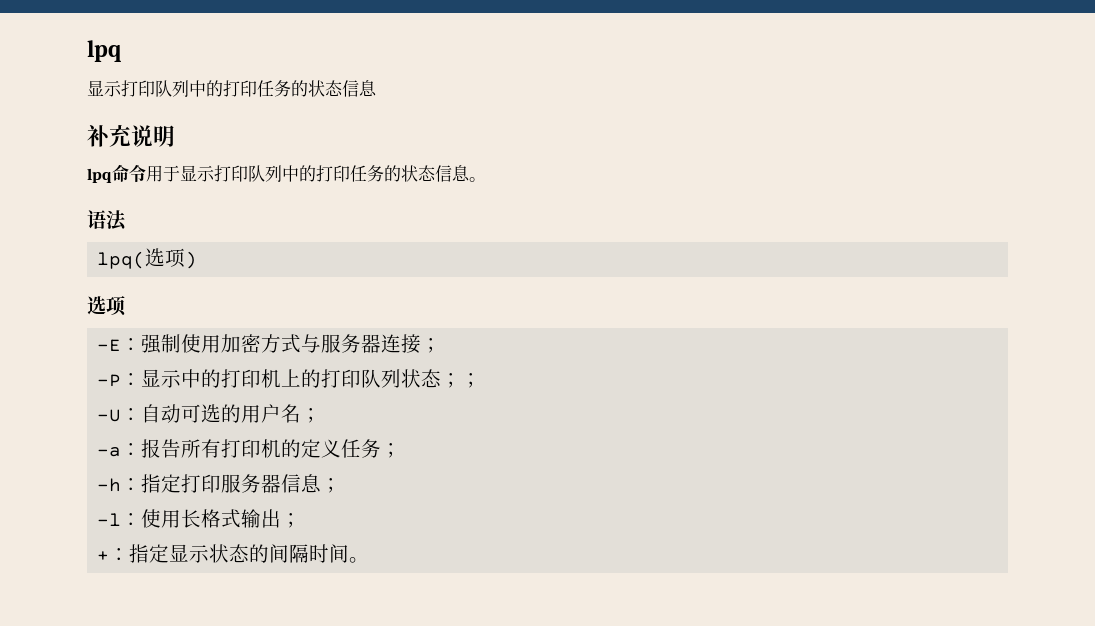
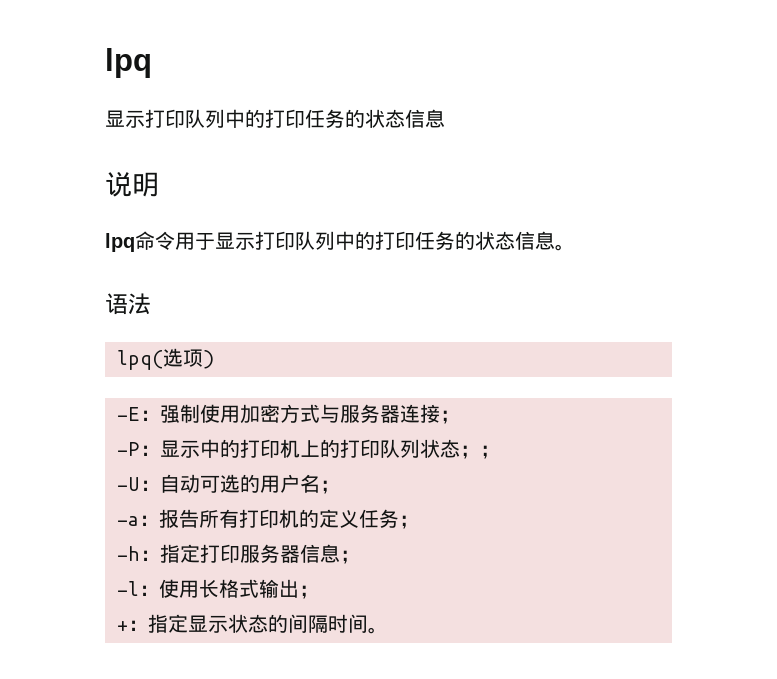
[87,125,131,147] 补充 -> (445, 118) none
[87,296,126,316] // 选项 -> (214, 359) none

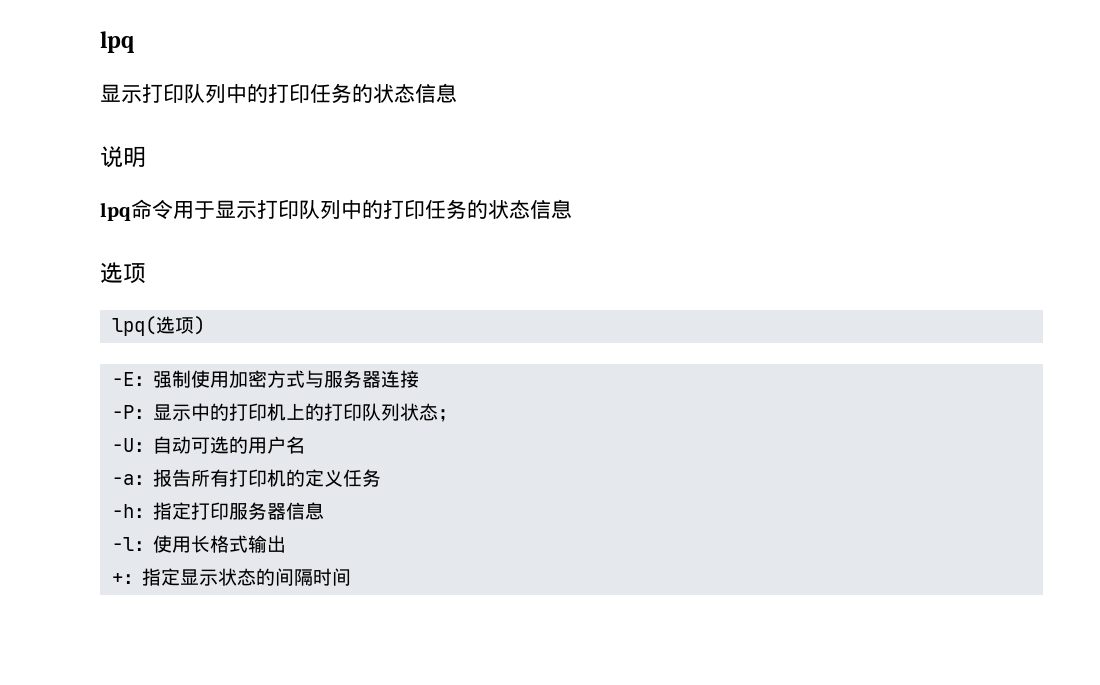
[555,244,575,251] [105,293,151,315] 。 // 语法 -> [100,262,146,284] // 选项
[440,410,460,424] ； -> (420, 379) none
[480,445,500,459] ； -> (458, 415) none
[320,480,340,494] ； -> (306, 445) none
[399,515,419,529] ； -> (382, 478) none
[340,550,360,564] ； -> (325, 511) none
[299,585,319,599] ； -> (287, 544) none
[368,627,388,634] 。 -> (352, 577) none

